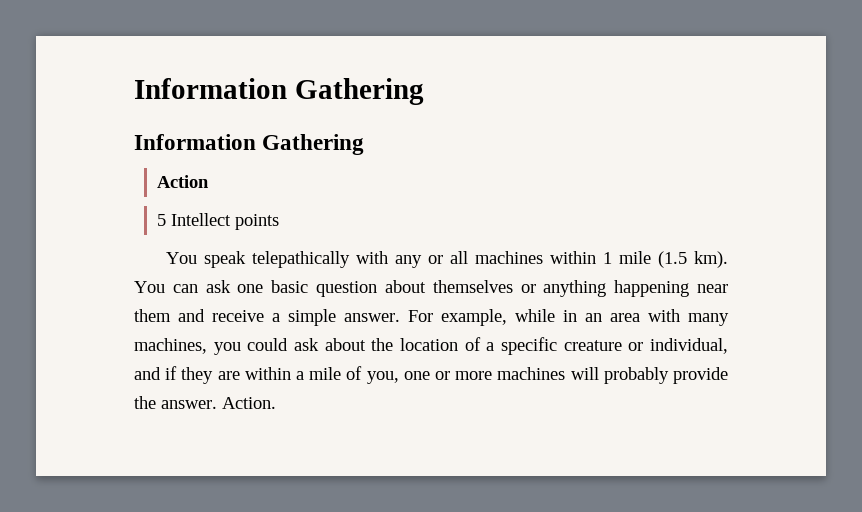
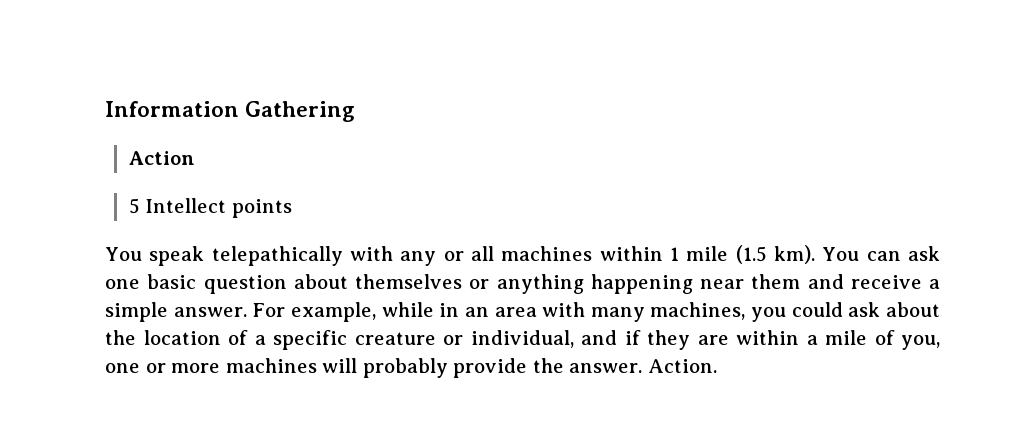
[134,78,424,105] [134,134,365,155] Information Gathering // Information Gathering -> [105,101,356,122] Information Gathering

